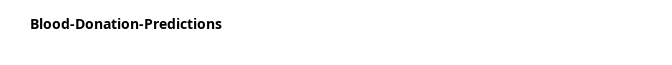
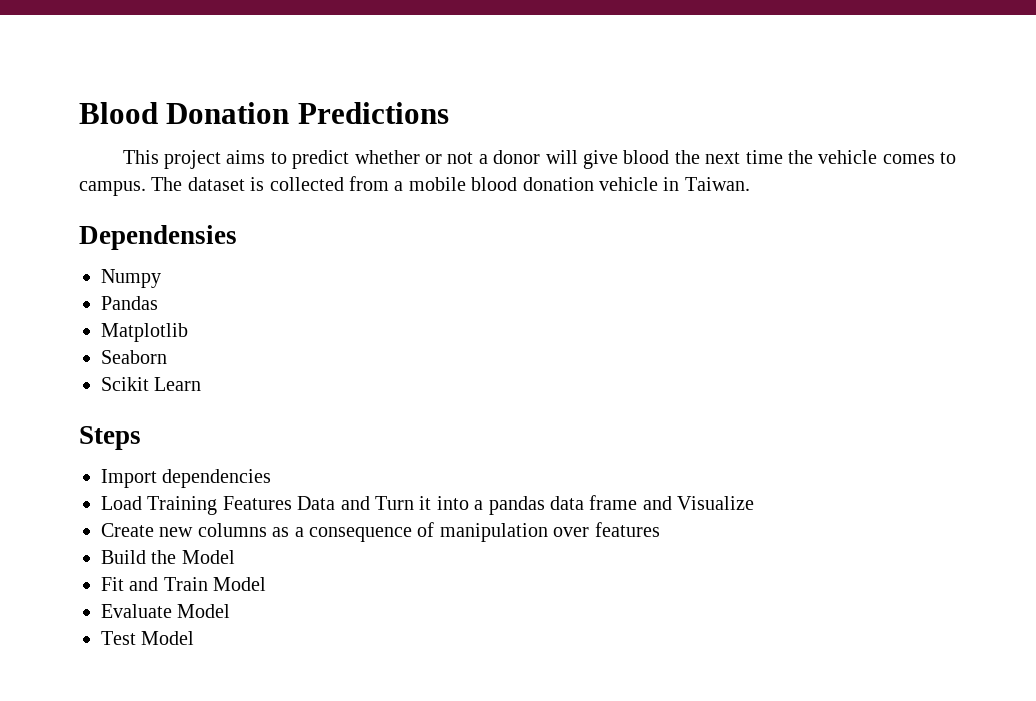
[30,18,222,29] Blood-Donation-Predictions -> [79,102,449,124] [122,150,957,169] [79,176,750,196] [79,225,237,250] [101,269,161,288] [101,296,158,310] [101,323,188,342] [101,350,167,364] [101,377,202,391] [79,426,141,450] [101,469,272,488] [101,495,755,515] [101,522,660,542] [101,550,235,564] [101,577,267,591] [101,604,231,618] [101,631,195,645] Blood Donation Predictions // This project aims to predict whether or not a donor will give blood the next time the vehicle comes to campus. The dataset is collected from a mobile blood donation vehicle in Taiwan. // Dependensies // Numpy // Pandas // Matplotlib // Seaborn // Scikit Learn // Steps // Import dependencies // Load Training Features Data and Turn it into a pandas data frame and Visualize // Create new columns as a consequence of manipulation over features // Build the Model // Fit and Train Model // Evaluate Model // Test Model

